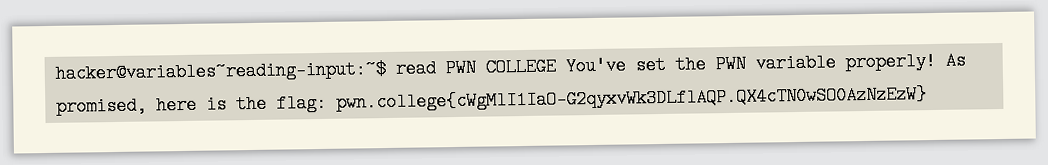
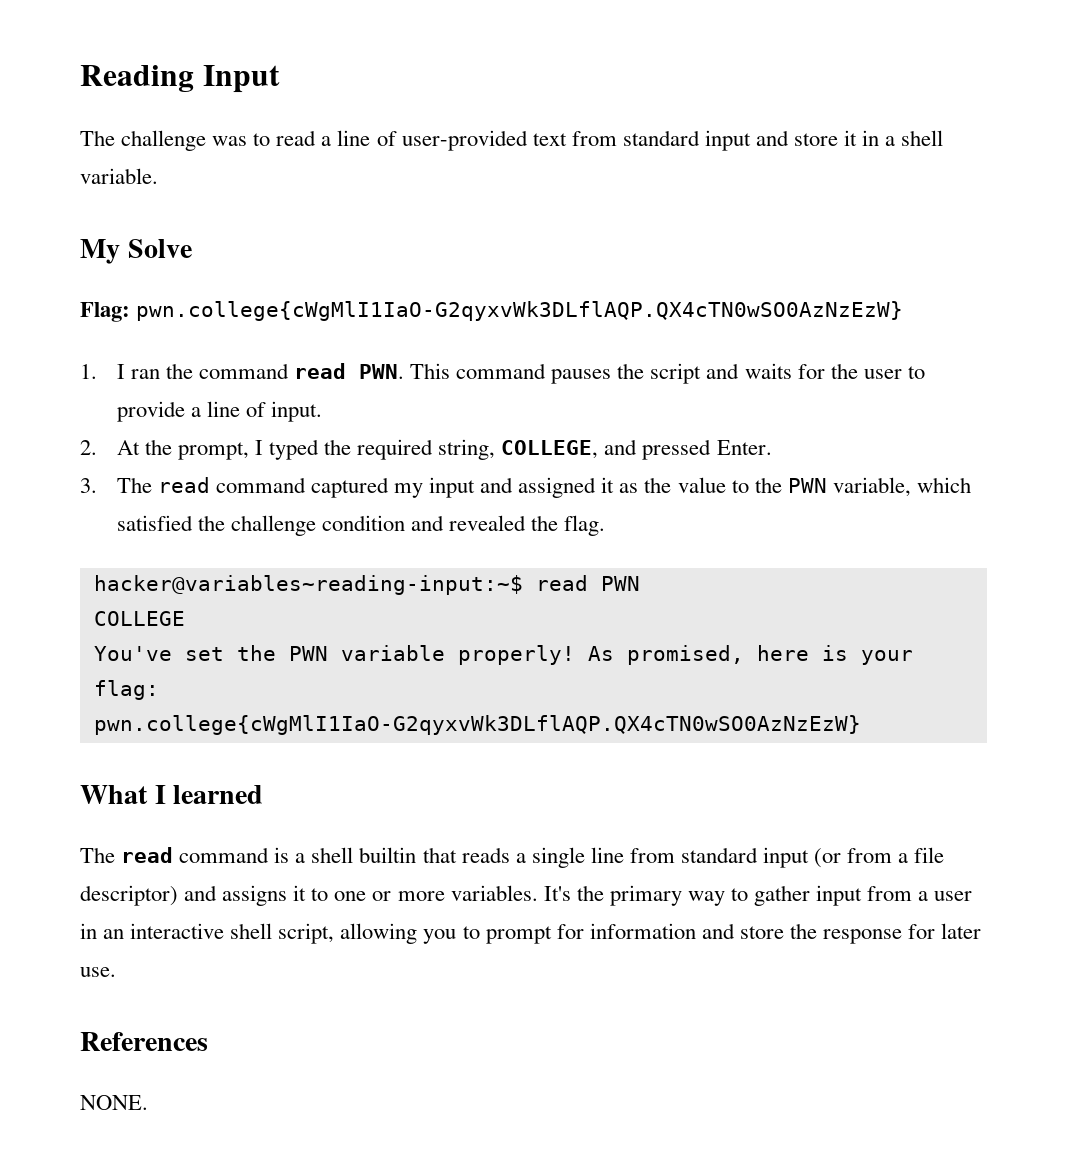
(55, 71) none -> [80,65,280,93] [80,130,944,151] [80,168,158,184] [80,239,192,264] [80,301,904,322] [80,363,925,384] [116,401,323,422] [80,439,772,460] [80,477,971,498] [116,515,606,536] Reading Input // The challenge was to read a line of user-provided text from standard input and store it in a shell variable. // My Solve // Flag: pwn.college{cWgMlI1IaO-G2qyxvWk3DLflAQP.QX4cTN0wSO0AzNzEzW} // 1. I ran the command read PWN. This command pauses the script and waits for the user to provide a line of input. // 2. At the prompt, I typed the required string, COLLEGE, and pressed Enter. // 3. The read command captured my input and assigned it as the value to the PWN variable, which satisfied the challenge condition and revealed the flag. //
(477, 68) none -> (640, 583) //
(557, 67) none -> (185, 618) //
[236,85,928,114] the flag: pwn.college{cWgMlI1IaO-G2qyxvWk3DLflAQP.QX4cTN0wSO0AzNzEzW} -> [860,650,913,665] [93,680,159,700] [93,715,861,735] [80,785,264,804] [80,847,945,868] [80,885,973,906] [80,923,982,944] [80,967,116,977] [80,1032,208,1051] [80,1095,148,1110] your flag: // pwn.college{cWgMlI1IaO-G2qyxvWk3DLflAQP.QX4cTN0wSO0AzNzEzW} // What I learned // The read command is a shell builtin that reads a single line from standard input (or from a file descriptor) and assigns it to one or more variables. It's the primary way to gather input from a user in an interactive shell script, allowing you to prompt for information and store the response for later use. // References // NONE.

